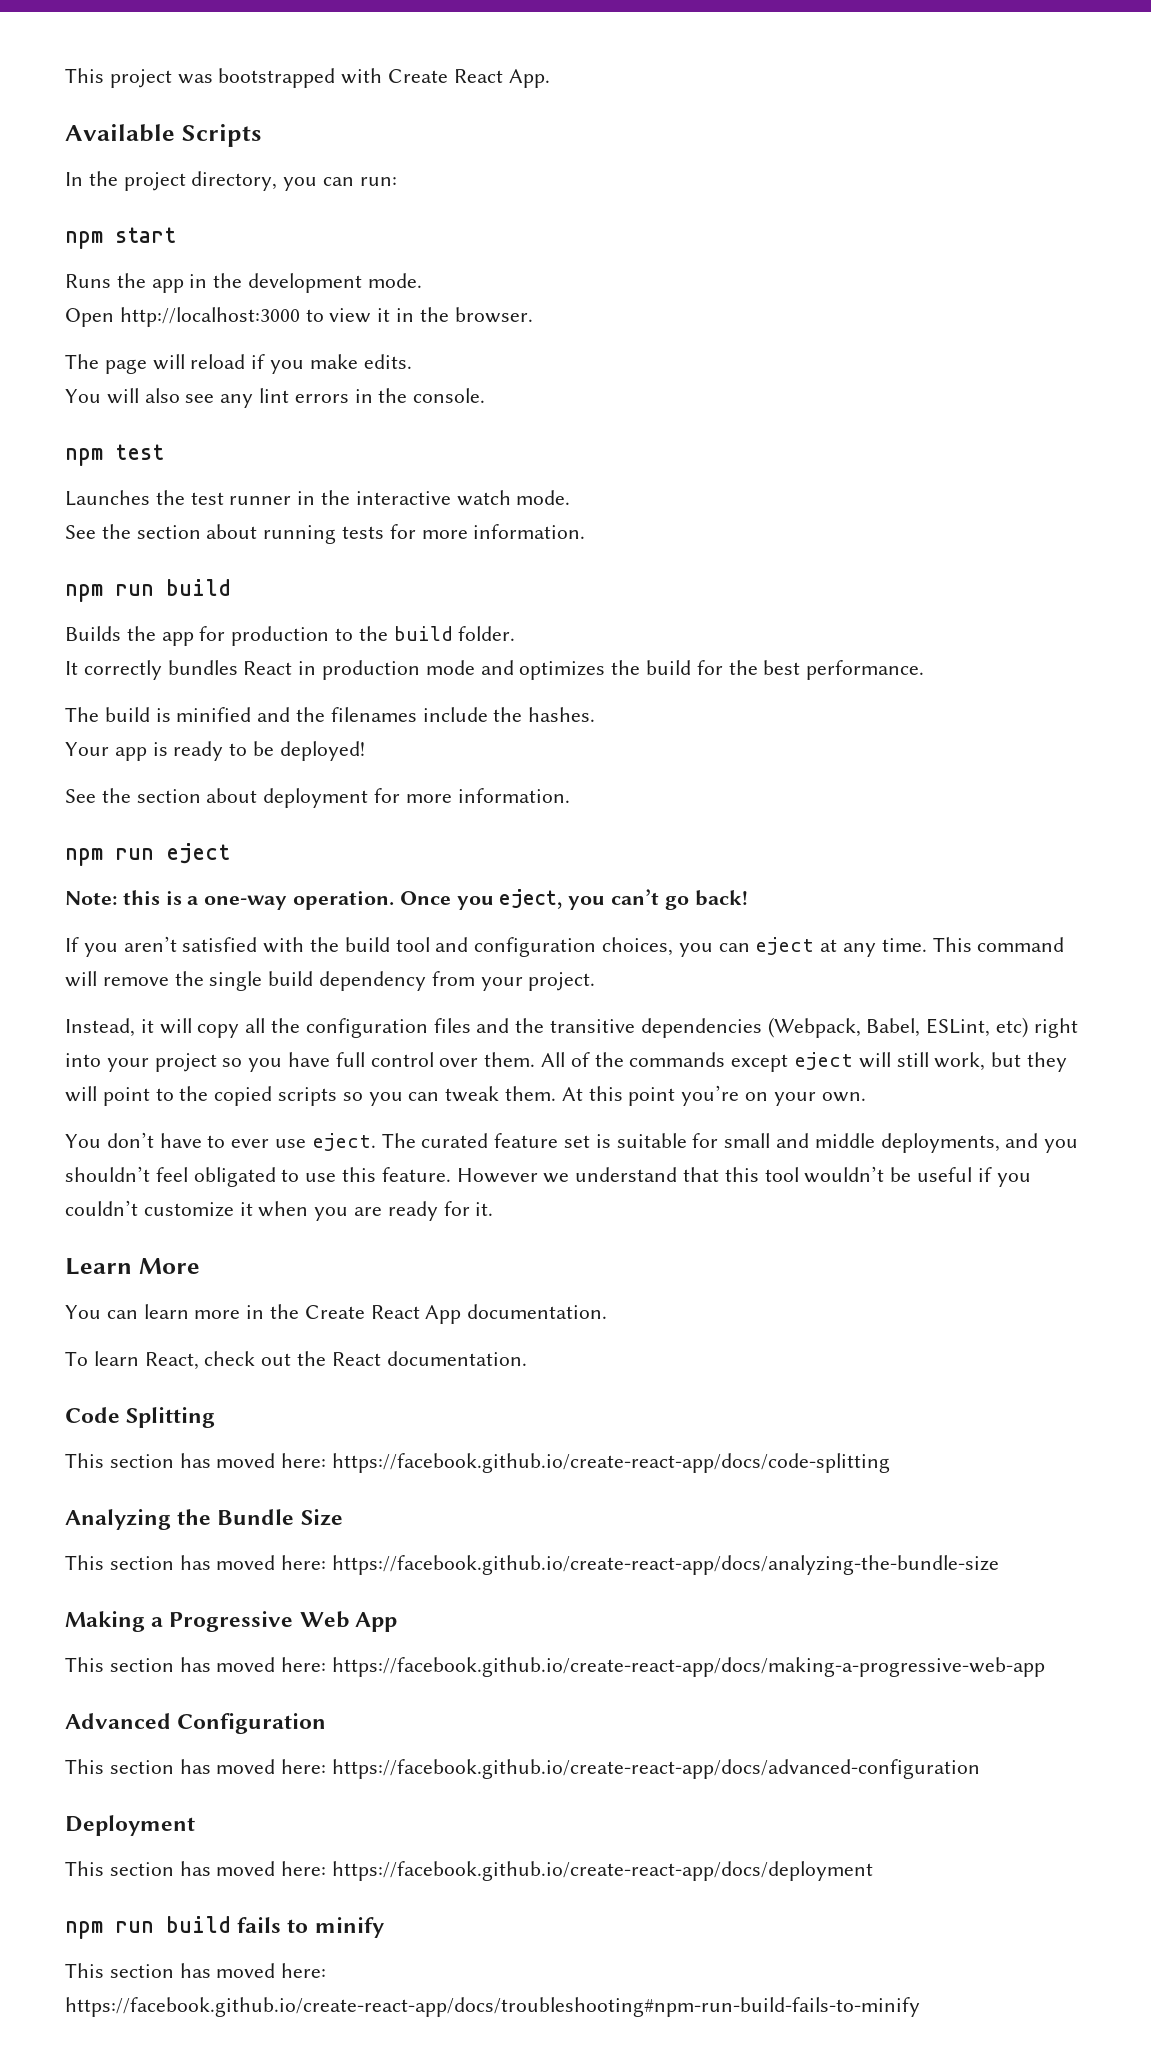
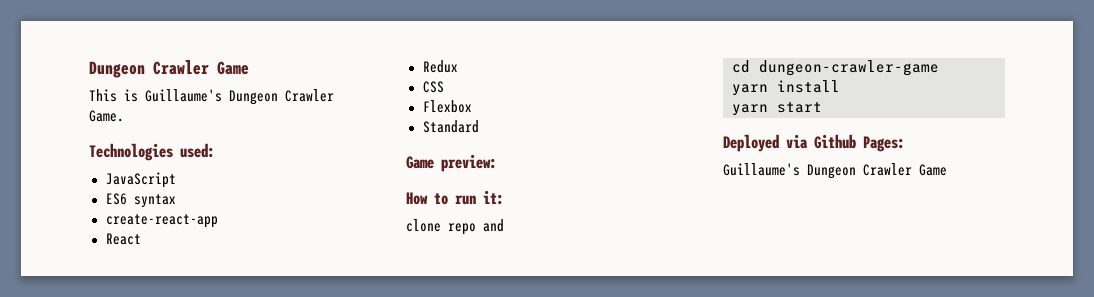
[65,68,550,88] [65,124,261,147] [65,171,397,191] [65,227,176,249] [65,273,422,293] [65,307,533,327] [65,354,412,374] [65,388,486,408] [65,444,164,466] [65,490,571,506] [65,524,586,544] [65,579,231,602] [65,626,516,646] [65,660,925,680] [65,707,596,722] [65,741,365,761] [65,788,570,808] [65,843,230,866] [65,889,748,910] [65,936,1065,957] [65,971,596,991] [65,1017,1078,1038] [65,1052,1068,1072] [65,1085,866,1106] [65,1132,1079,1153] [65,1166,1031,1187] [65,1200,494,1221] [65,1258,200,1275] [65,1304,608,1324] [65,1351,527,1370] [65,1407,216,1428] [65,1453,891,1473] [65,1509,343,1530] [65,1555,1000,1575] [65,1611,397,1632] [65,1657,1046,1677] [65,1713,327,1734] [65,1759,981,1779] [65,1815,195,1836] [65,1861,874,1881] [65,1916,384,1939] [65,1963,327,1978] [65,1997,920,2017] This project was bootstrapped with Create React App. // Available Scripts // In the project directory, you can run: // npm start // Runs the app in the development mode. // Open http://localhost:3000 to view it in the browser. // The page will reload if you make edits. // You will also see any lint errors in the console. // npm test // Launches the test runner in the interactive watch mode. // See the section about running tests for more information. // npm run build // Builds the app for production to the build folder. // It correctly bundles React in production mode and optimizes the build for the best performance. // The build is minified and the filenames include the hashes. // Your app is ready to be deployed! // See the section about deployment for more information. // npm run eject // Note: this is a one-way operation. Once you eject, you can’t go back! // If you aren’t satisfied with the build tool and configuration choices, you can eject at any time. This command will remove the single build dependency from your project. // Instead, it will copy all the configuration files and the transitive dependencies (Webpack, Babel, ESLint, etc) right into your project so you have full control over them. All of the commands except eject will still work, but they will point to the copied scripts so you can tweak them. At this point you’re on your own. // You don’t have to ever use eject. The curated feature set is suitable for small and middle deployments, and you shouldn’t feel obligated to use this feature. However we understand that this tool wouldn’t be useful if you couldn’t customize it when you are ready for it. // Learn More // You can learn more in the Create React App documentation. // To learn React, check out the React documentation. // Code Splitting // This section has moved here: https://facebook.github.io/create-react-app/docs/code-splitting // Analyzing the Bundle Size // This section has moved here: https://facebook.github.io/create-react-app/docs/analyzing-the-bundle-size // Making a Progressive Web App // This section has moved here: https://facebook.github.io/create-react-app/docs/making-a-progressive-web-app // Advanced Configuration // This section has moved here: https://facebook.github.io/create-react-app/docs/advanced-configuration // Deployment // This section has moved here: https://facebook.github.io/create-react-app/docs/deployment // npm run build fails to minify // This section has moved here: https://facebook.github.io/create-react-app/docs/troubleshooting#npm-run-build-fails-to-minify -> [89,60,249,78] [89,89,334,105] [89,110,124,122] [89,143,215,161] [105,172,176,188] [105,193,176,208] [105,214,218,228] [105,233,141,245] [422,60,458,73] [422,81,444,93] [422,100,472,113] [422,120,479,133] [406,154,497,172] [406,190,504,205] [406,219,504,235] [732,60,939,76] [732,80,840,96] [732,102,822,116] [723,134,905,152] [723,163,947,179] Dungeon Crawler Game // This is Guillaume's Dungeon Crawler Game. // Technologies used: // JavaScript // ES6 syntax // create-react-app // React // Redux // CSS // Flexbox // Standard // Game preview: // How to run it: // clone repo and // cd dungeon-crawler-game // yarn install // yarn start // Deployed via Github Pages: // Guillaume's Dungeon Crawler Game

